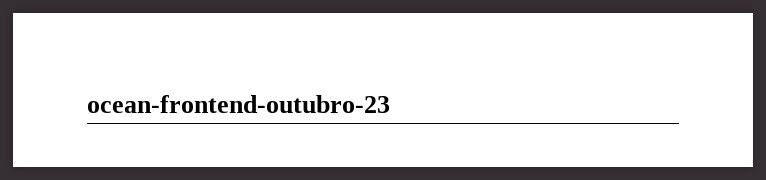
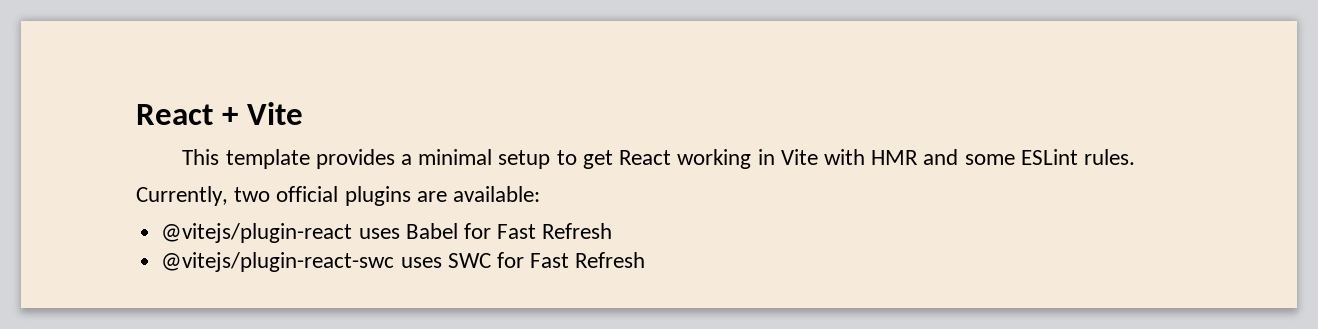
[87,95,390,113] ocean-frontend-outubro-23 -> [136,102,303,125] [182,149,1135,169] [136,186,541,206] [161,223,613,243] [161,252,646,272] React + Vite // This template provides a minimal setup to get React working in Vite with HMR and some ESLint rules. // Currently, two official plugins are available: // @vitejs/plugin-react uses Babel for Fast Refresh // @vitejs/plugin-react-swc uses SWC for Fast Refresh

